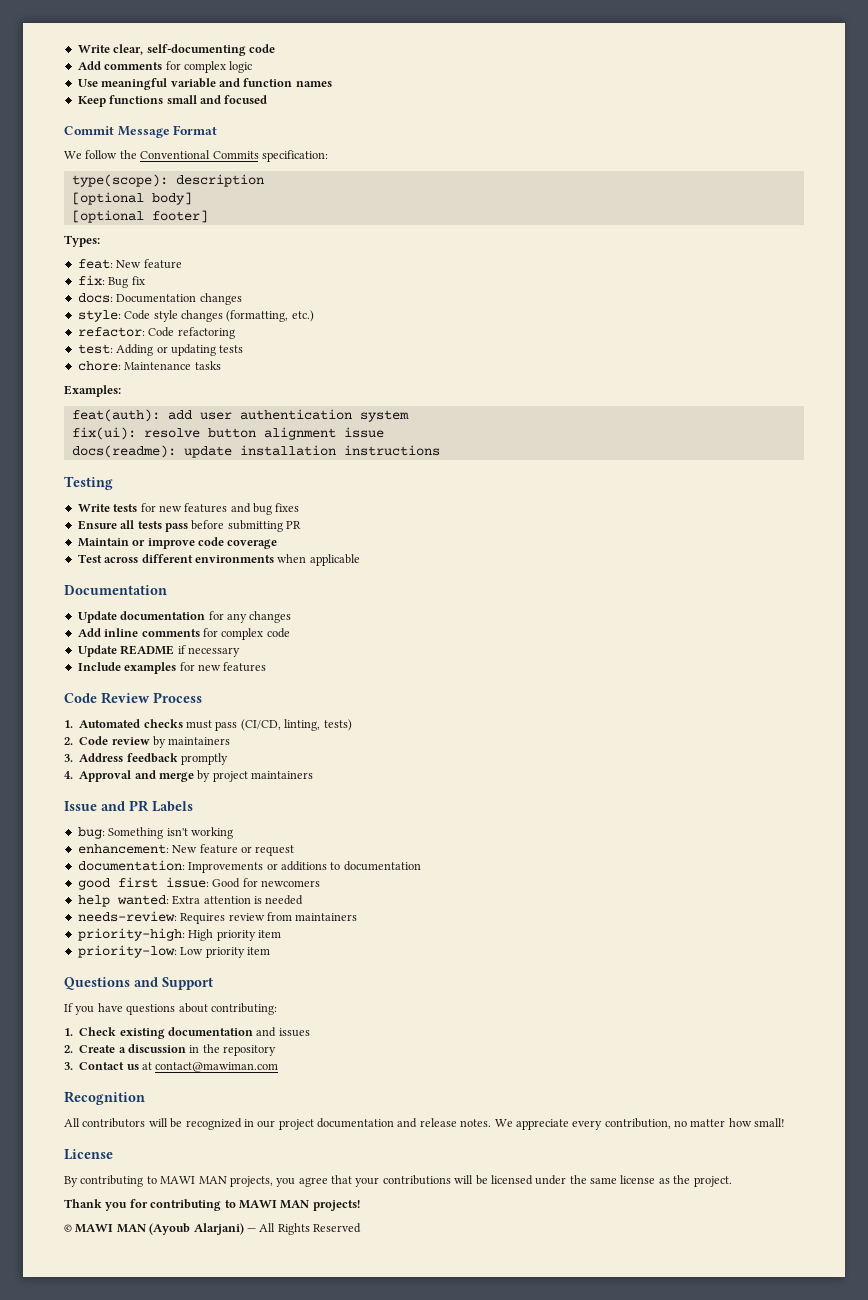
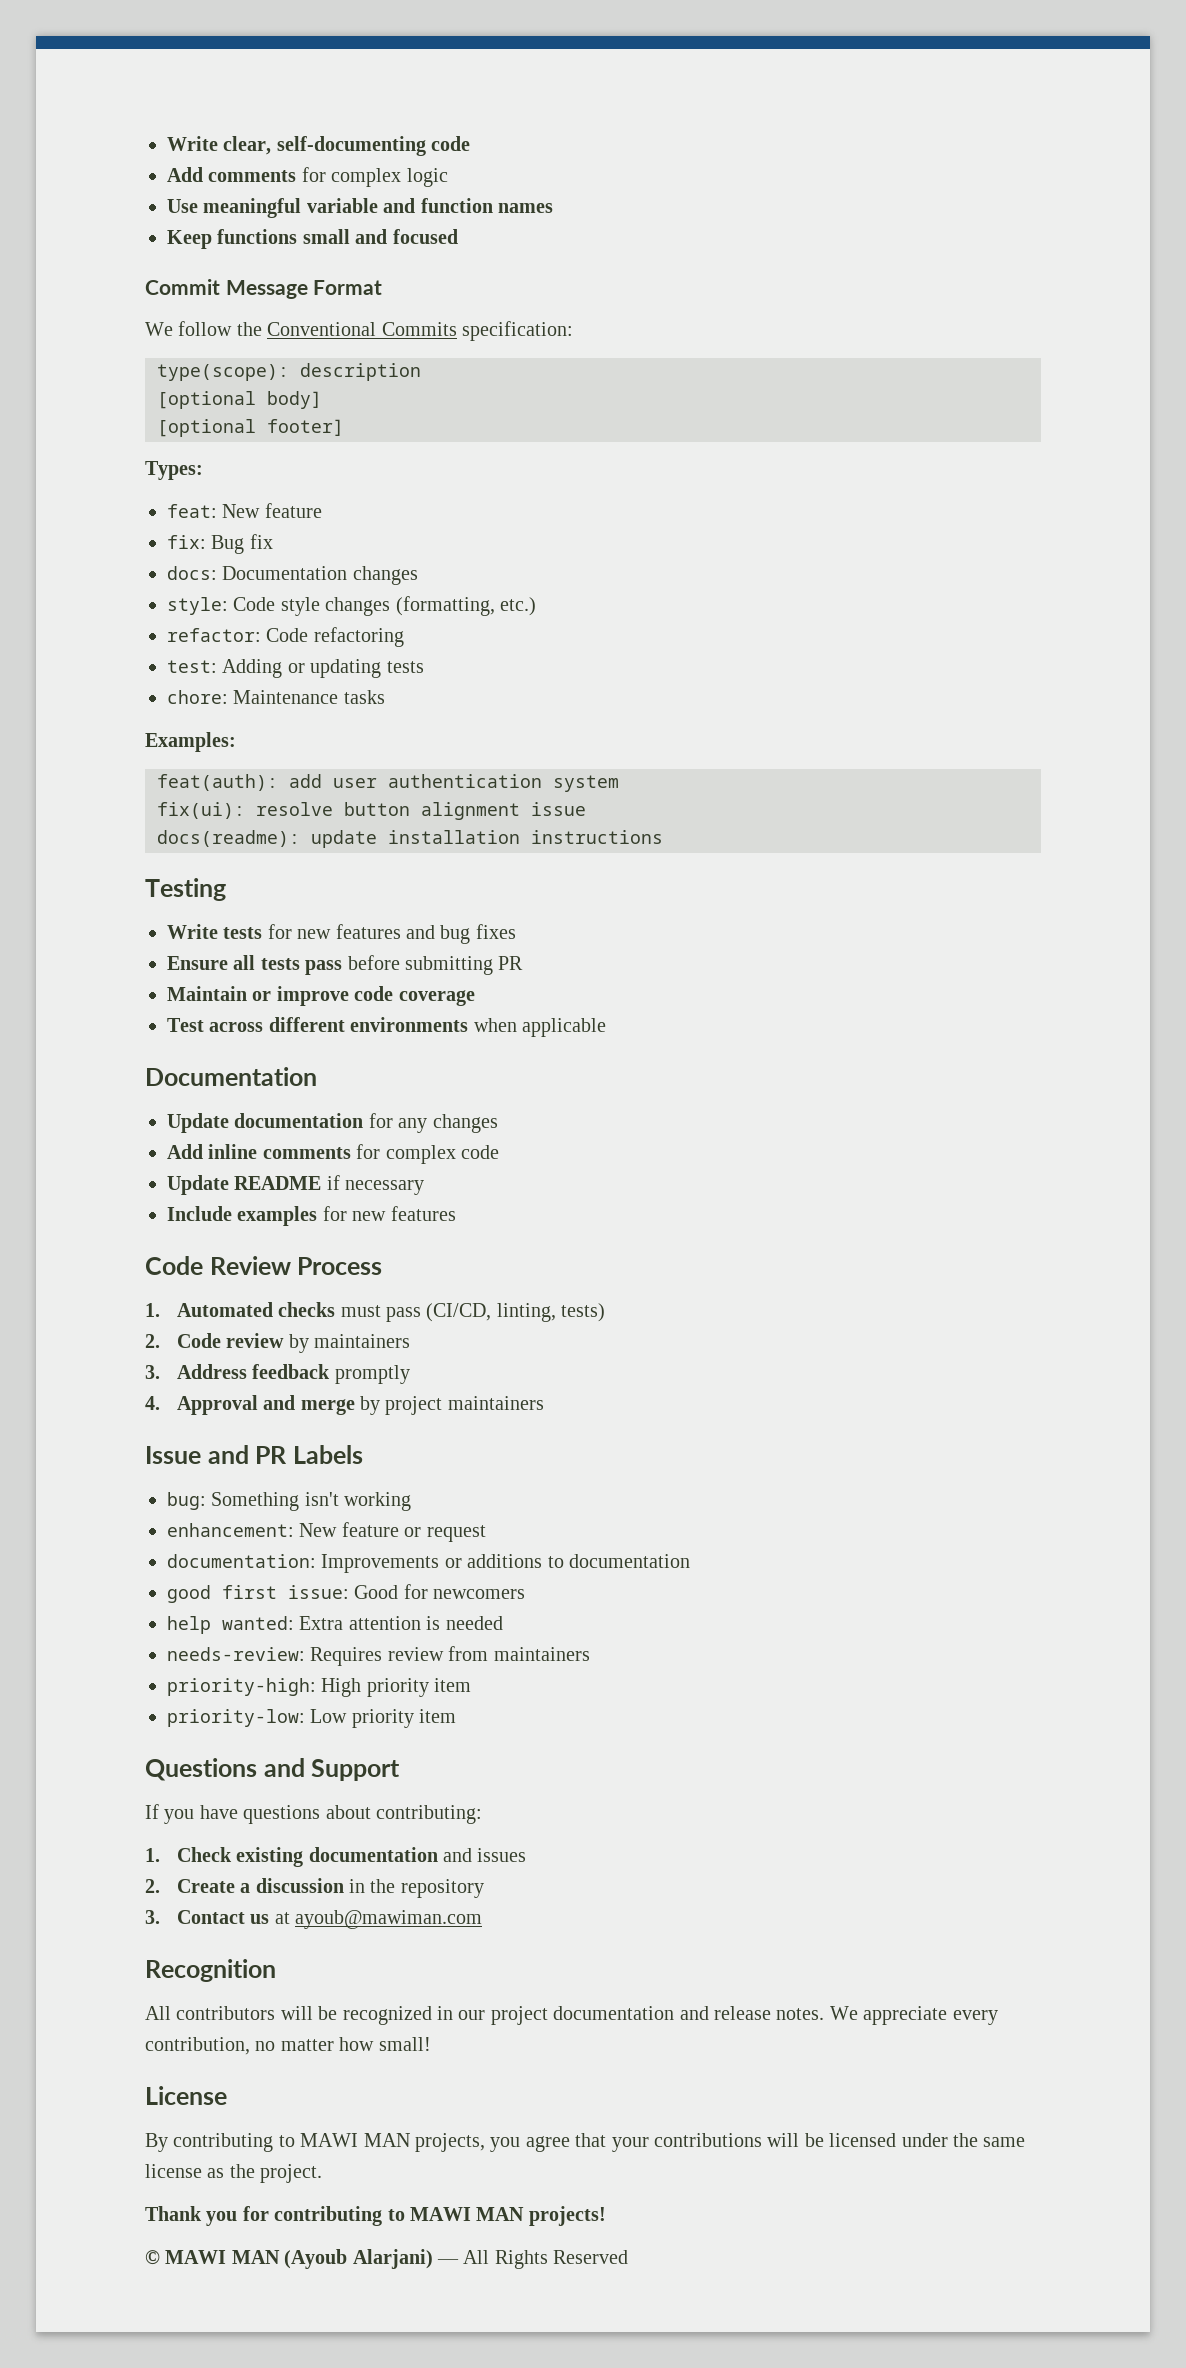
[155,1062,279,1072] contact@mawiman.com -> [294,1910,482,1929] ayoub@mawiman.com

